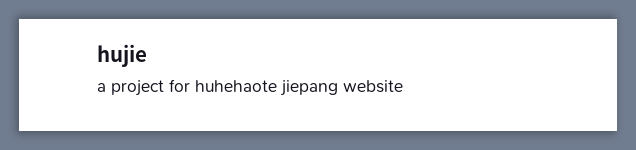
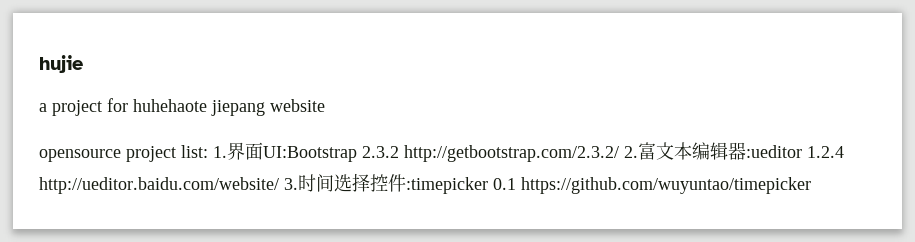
(403, 86) none -> [39,142,844,162] [39,173,811,194] // opensource project list: 1.界面UI:Bootstrap 2.3.2 http://getbootstrap.com/2.3.2/ 2.富文本编辑器:ueditor 1.2.4 http://ueditor.baidu.com/website/ 3.时间选择控件:timepicker 0.1 https://github.com/wuyuntao/timepicker

